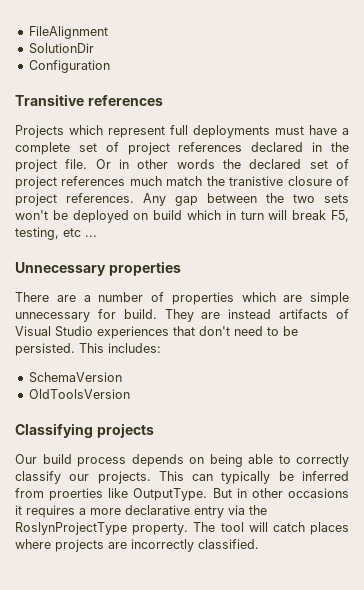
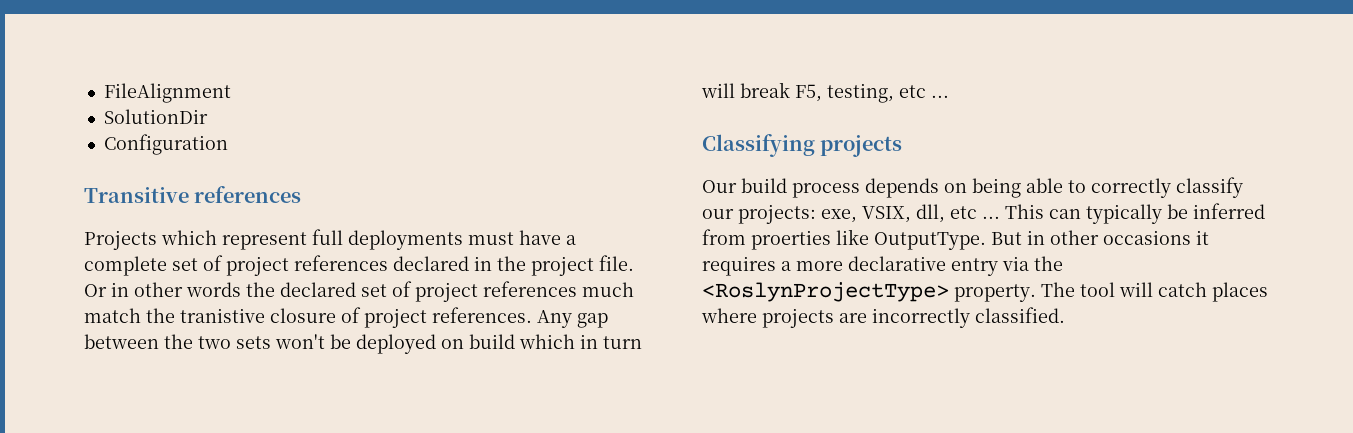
[15,261,181,276] [15,292,349,305] [15,309,349,322] [15,326,298,339] [15,343,161,356] [28,372,122,383] [28,389,130,399] // Unnecessary properties // There are a number of properties which are simple unnecessary for build. They are instead artifacts of Visual Studio experiences that don't need to be persisted. This includes: // SchemaVersion // OldToolsVersion -> (949, 96) none
[97,471,151,484] projects. -> [738,204,1000,224] projects: exe, VSIX, dll, etc ...
[15,522,127,535] RoslynProjectType -> [702,282,949,302] <RoslynProjectType>

